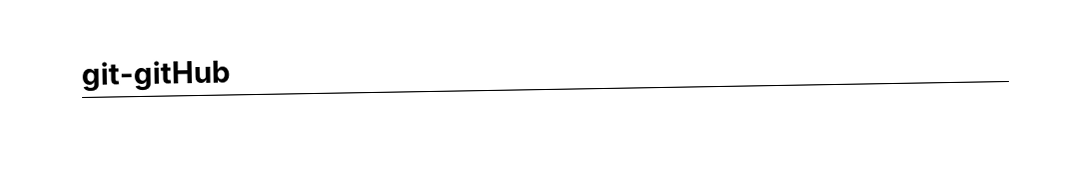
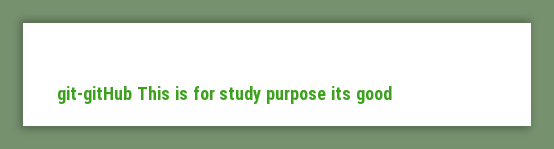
(231, 76) none -> [136,86,393,104] This is for study purpose its good

